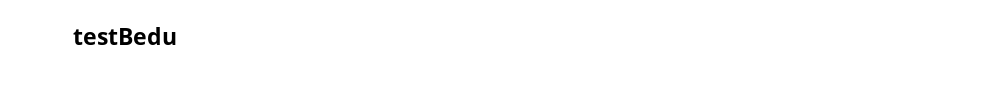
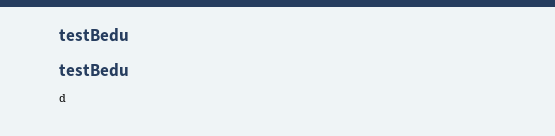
[73,27,177,45] testBedu -> [59,28,129,42] [59,63,129,77] [59,94,66,102] testBedu // testBedu // d

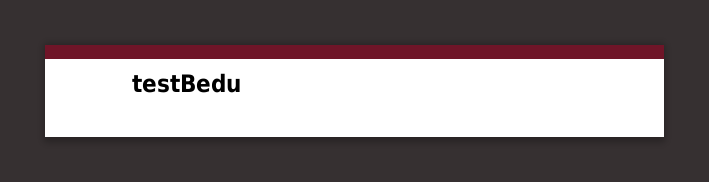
[59,28,129,42] [59,63,129,77] [59,94,66,102] testBedu // testBedu // d -> [132,73,241,93] testBedu

